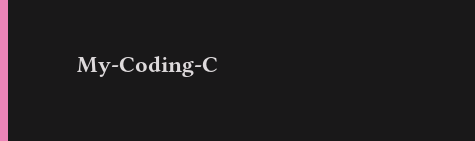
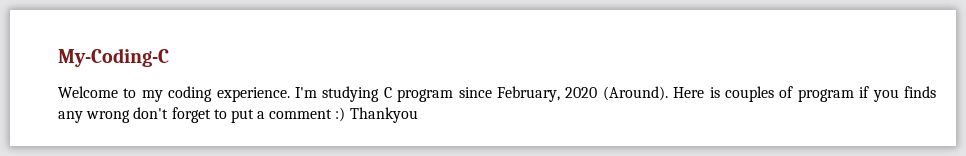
(218, 66) none -> [58,86,936,102] [58,107,418,123] // Welcome to my coding experience. I'm studying C program since February, 2020 (Around). Here is couples of program if you finds any wrong don't forget to put a comment :) Thankyou

